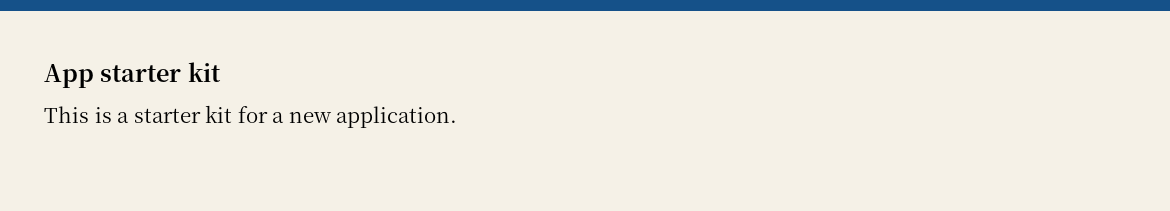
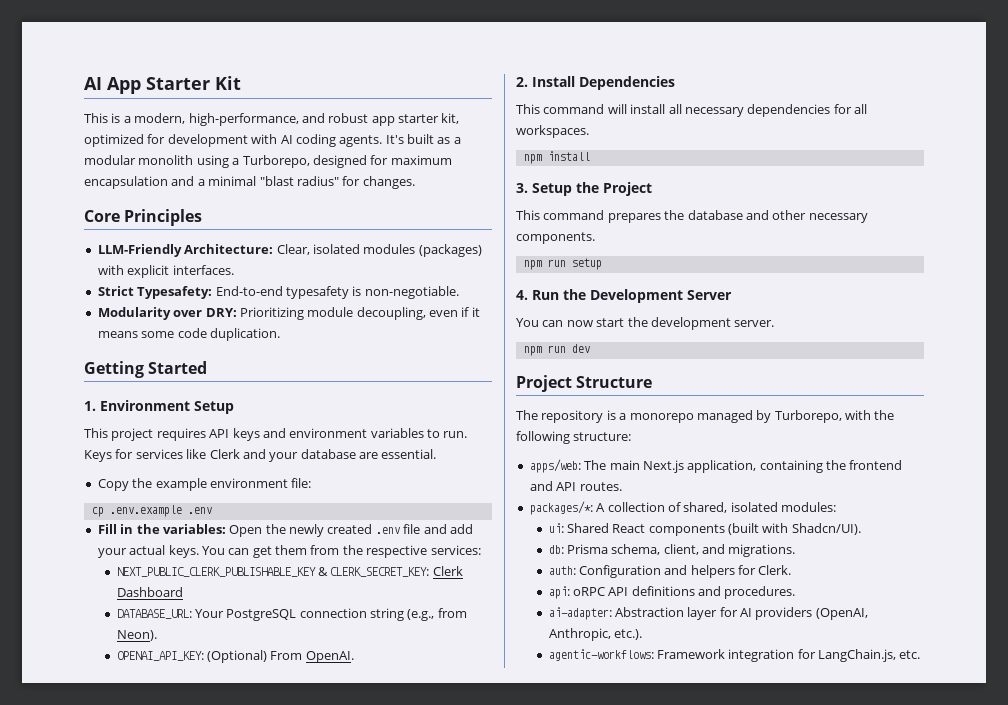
[44,62,221,88] App starter kit -> [84,76,241,94] AI App Starter Kit
[133,105,458,128] starter kit for a new application. -> [134,113,460,126] [84,134,461,147] [84,155,452,168] [84,176,415,189] [84,209,203,226] [97,244,482,257] [97,265,234,278] [97,286,459,299] [97,307,480,320] [97,328,280,341] [84,361,208,378] [84,400,234,414] [84,428,468,441] [84,449,437,462] [97,478,312,491] [91,505,212,517] [97,524,473,537] [97,545,481,558] [116,566,463,577] [116,587,183,597] [116,608,467,621] [116,630,157,641] [116,650,354,663] [516,76,675,90] [516,104,867,117] [516,125,589,138] [523,151,590,164] [516,182,652,196] [516,210,868,223] [516,232,595,244] [523,258,602,270] [516,289,732,303] [516,317,775,330] [523,344,590,356] [516,375,653,392] [516,410,895,423] [516,431,632,444] [529,459,903,473] [529,481,622,491] [529,501,836,515] [548,523,861,536] [548,544,796,557] [548,565,792,578] [548,586,796,599] [548,607,868,620] [548,628,642,641] [548,649,921,662] modern, high-performance, and robust app starter kit, optimized for development with AI coding agents. It's built as a modular monolith using a Turborepo, designed for maximum encapsulation and a minimal "blast radius" for changes. // Core Principles // LLM-Friendly Architecture: Clear, isolated modules (packages) with explicit interfaces. // Strict Typesafety: End-to-end typesafety is non-negotiable. // Modularity over DRY: Prioritizing module decoupling, even if it means some code duplication. // Getting Started // 1. Environment Setup // This project requires API keys and environment variables to run. Keys for services like Clerk and your database are essential. // Copy the example environment file: // cp .env.example .env // Fill in the variables: Open the newly created .env file and add your actual keys. You can get them from the respective services: // NEXT_PUBLIC_CLERK_PUBLISHABLE_KEY & CLERK_SECRET_KEY: Clerk Dashboard // DATABASE_URL: Your PostgreSQL connection string (e.g., from Neon). // OPENAI_API_KEY: (Optional) From OpenAI. // 2. Install Dependencies // This command will install all necessary dependencies for all workspaces. // npm install // 3. Setup the Project // This command prepares the database and other necessary components. // npm run setup // 4. Run the Development Server // You can now start the development server. // npm run dev // Project Structure // The repository is a monorepo managed by Turborepo, with the following structure: // apps/web: The main Next.js application, containing the frontend and API routes. // packages/*: A collection of shared, isolated modules: // ui: Shared React components (built with Shadcn/UI). // db: Prisma schema, client, and migrations. // auth: Configuration and helpers for Clerk. // api: oRPC API definitions and procedures. // ai-adapter: Abstraction layer for AI providers (OpenAI, Anthropic, etc.). // agentic-workflows: Framework integration for LangChain.js, etc.

